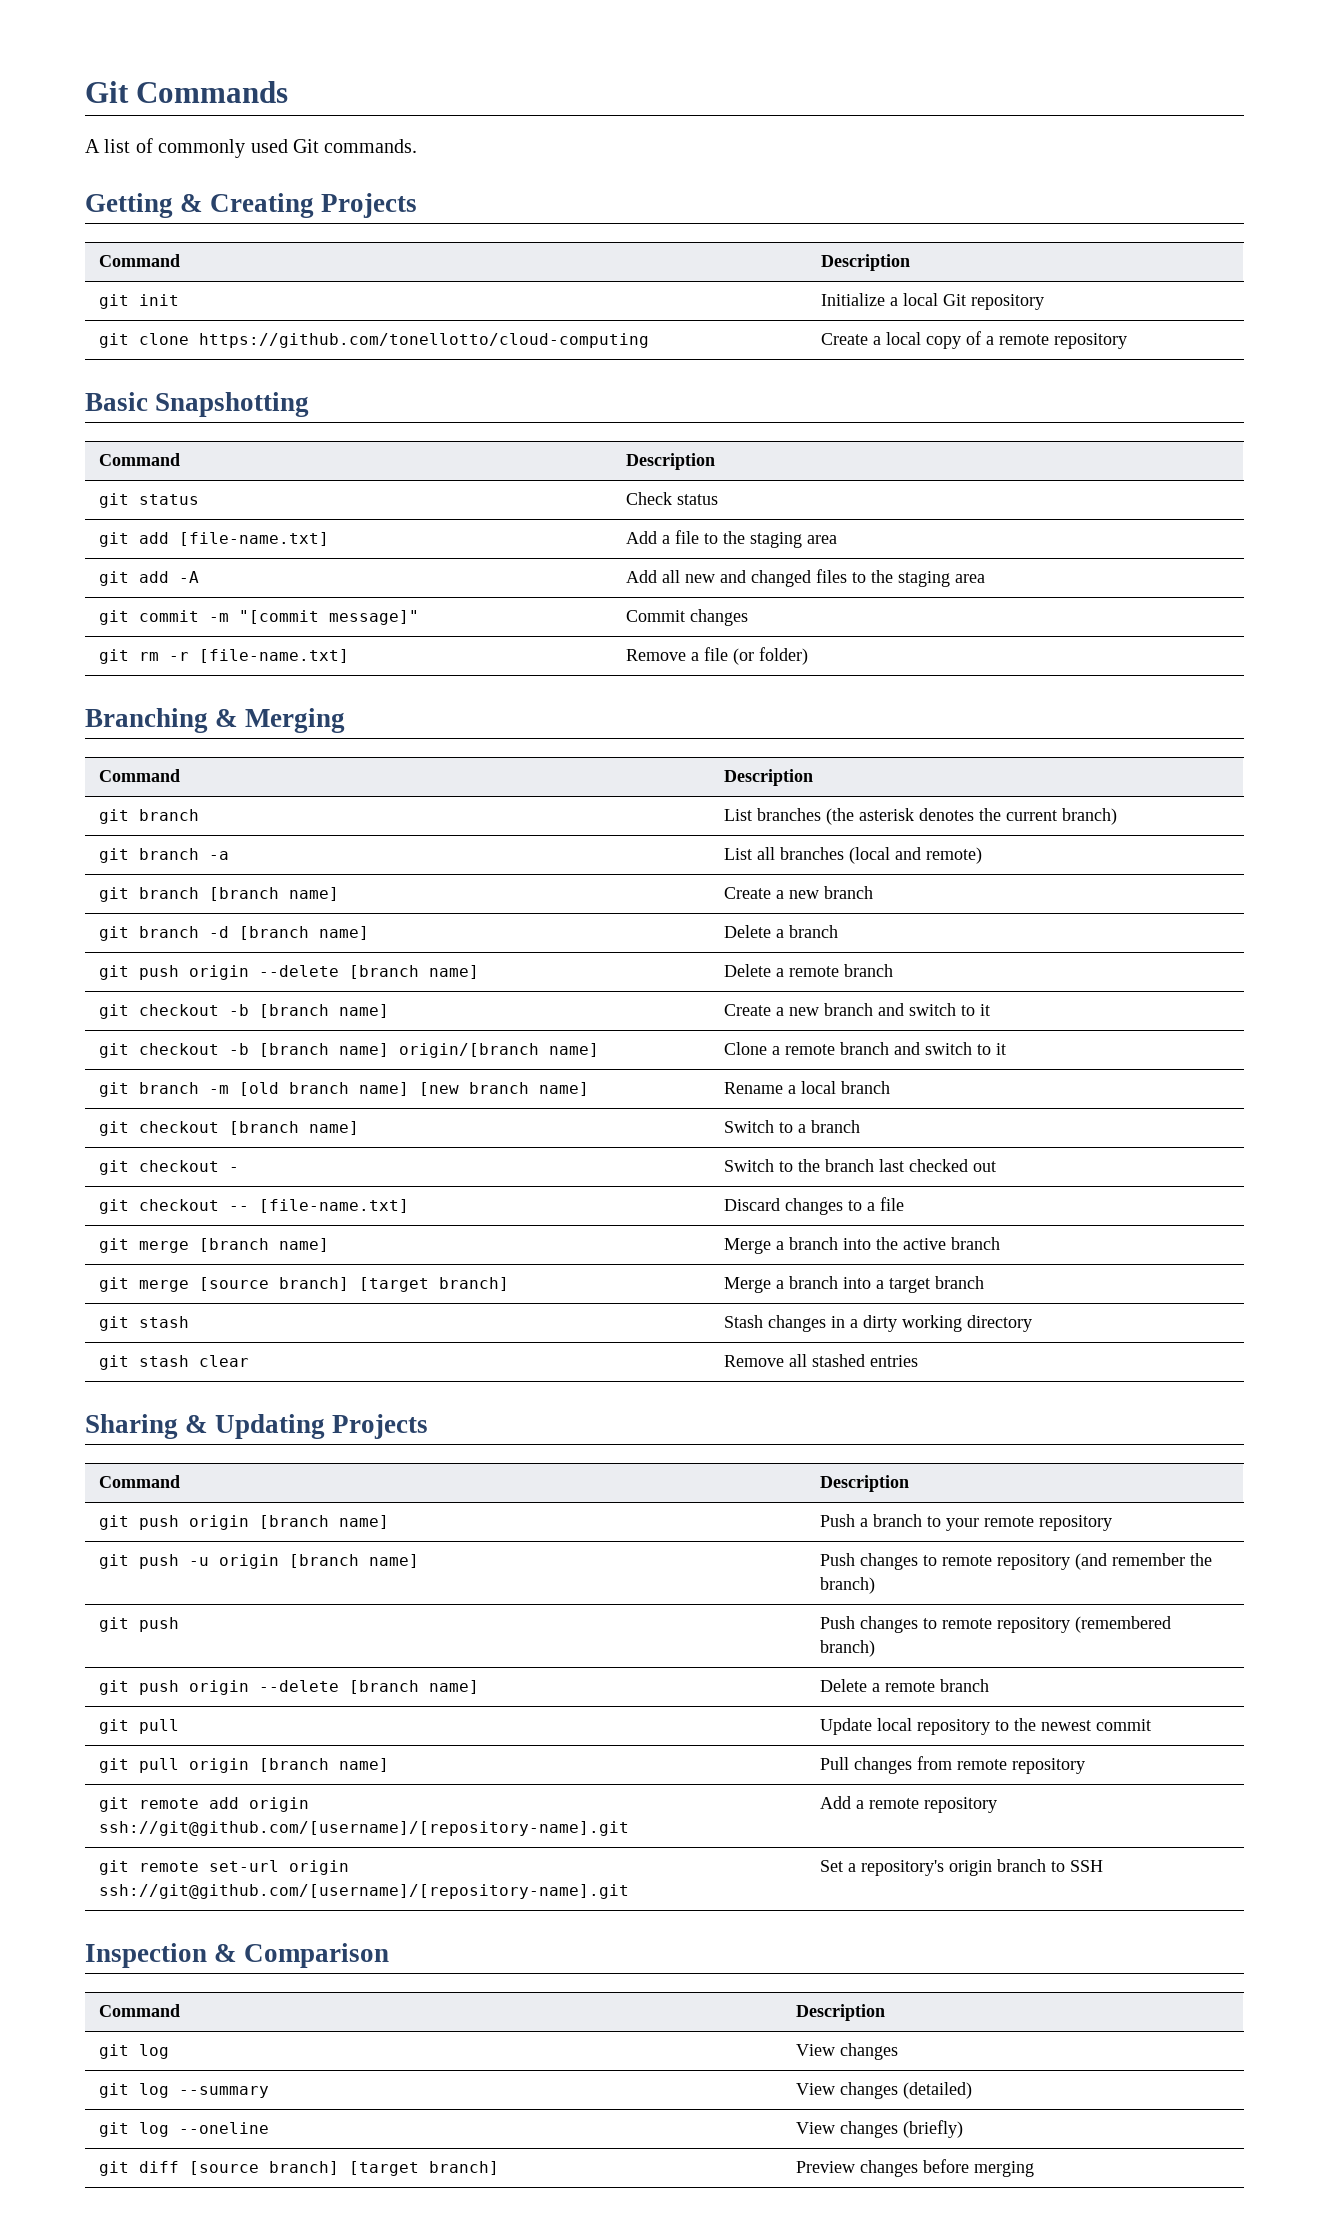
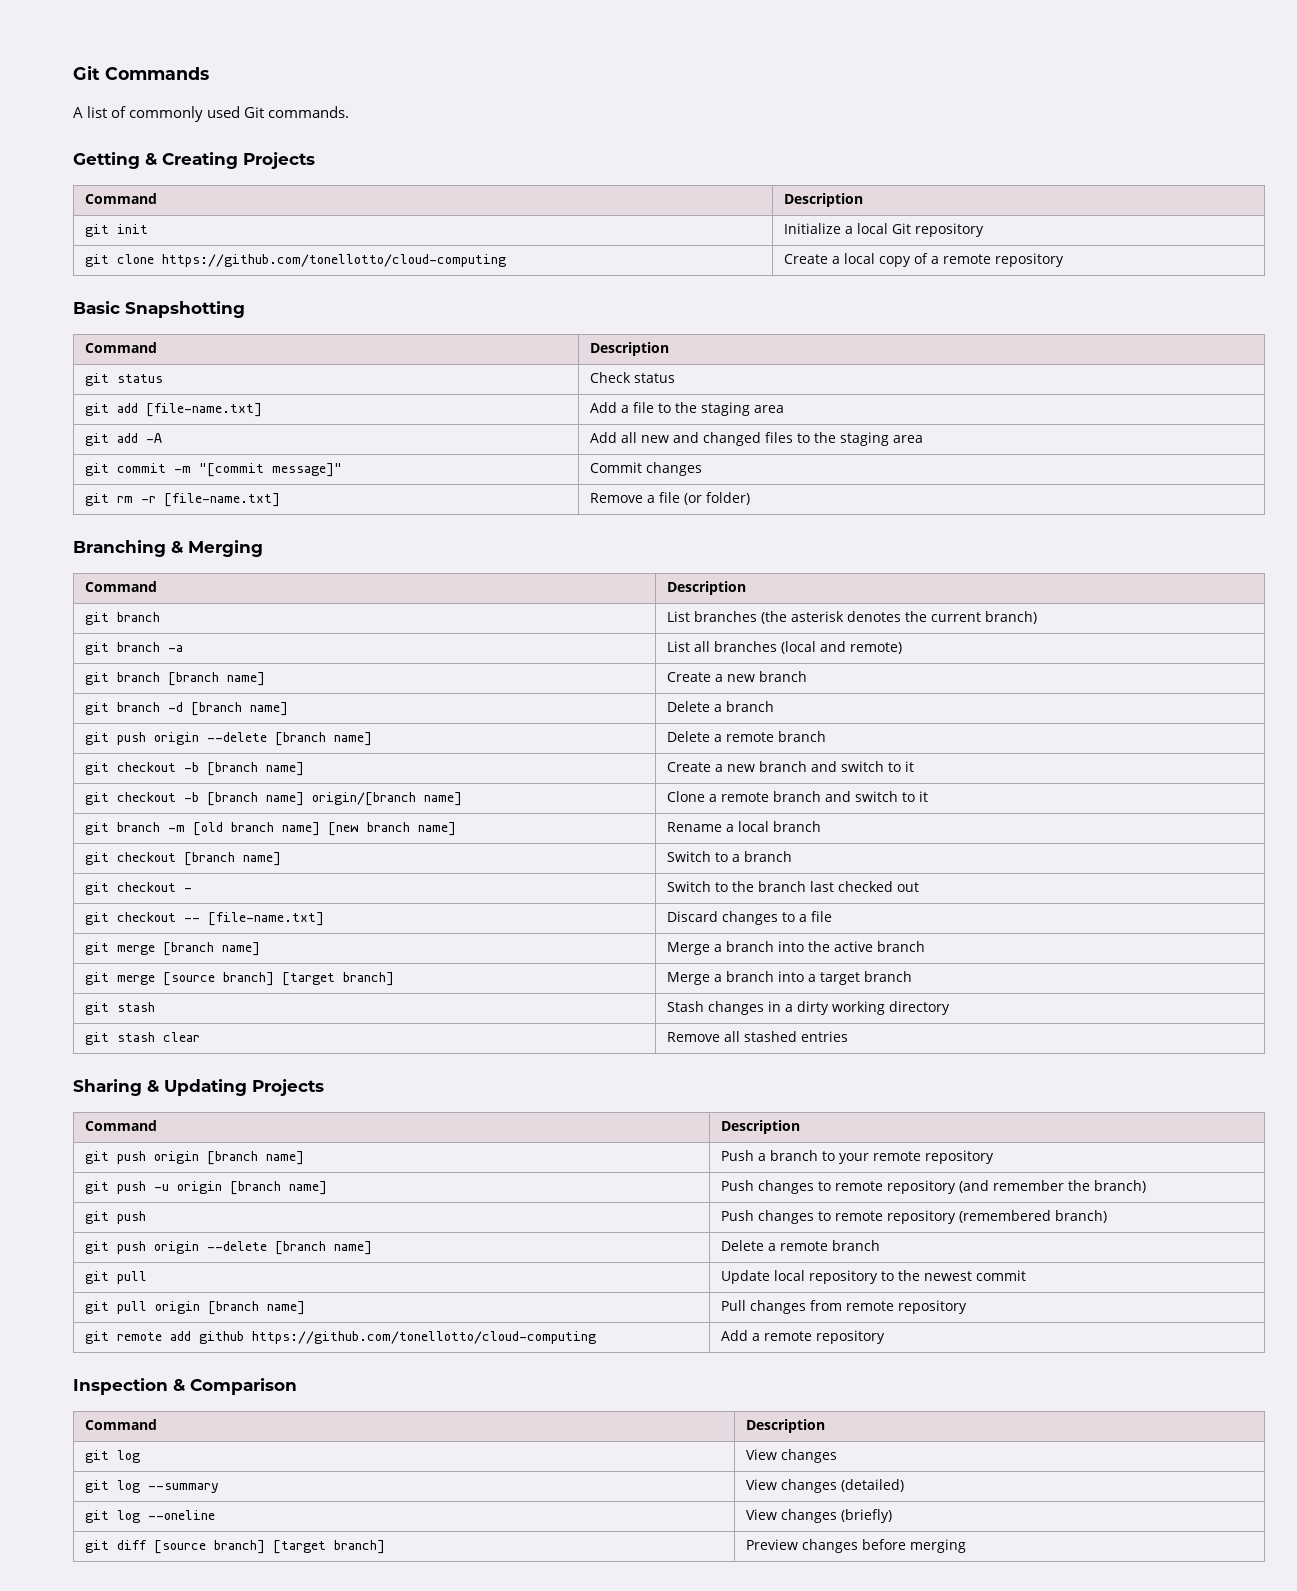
[249,1797,310,1812] [99,1821,630,1836] origin ssh://git@github.com/[username]/[repository-name].git -> [198,1331,596,1344] github https://github.com/tonellotto/cloud-computing
[99,1860,350,1875] [99,1884,630,1899] [820,1859,1104,1876] // git remote set-url origin ssh://git@github.com/[username]/[repository-name].git | Set a repository's origin branch to SSH -> (885, 1337) none

